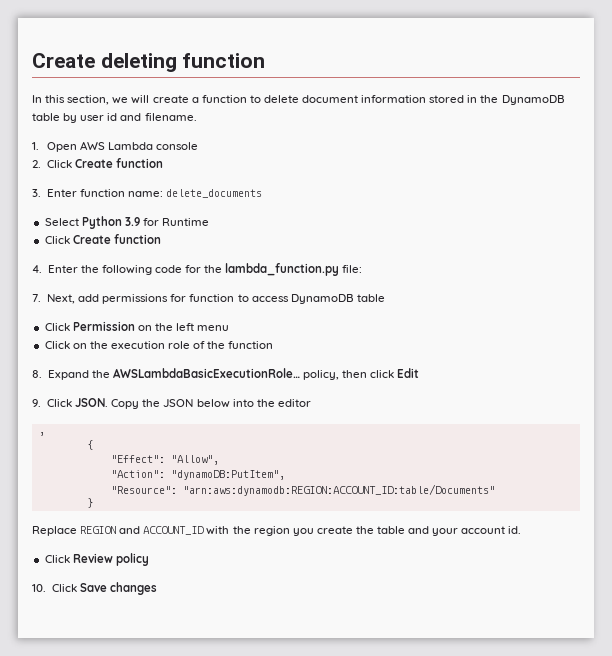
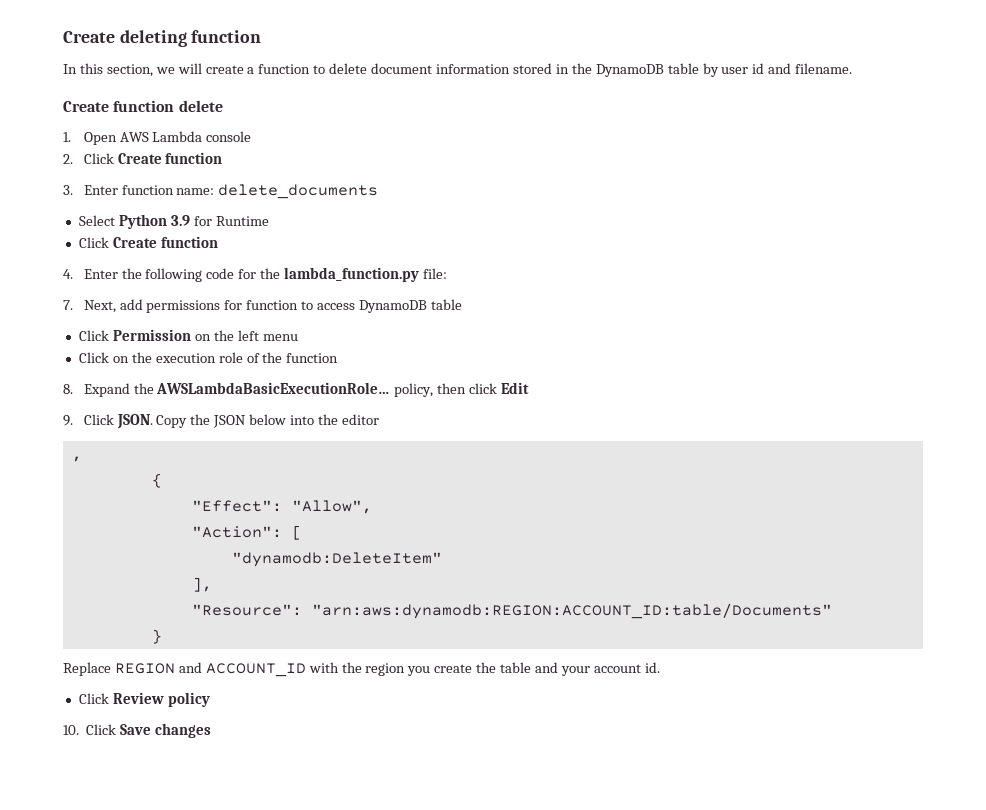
(197, 117) none -> [63,100,223,112] // Create function delete
[170,470,285,480] "dynamoDB:PutItem", -> [291,525,302,540] [231,552,442,567] [191,577,212,592] [ // "dynamodb:DeleteItem" // ],

